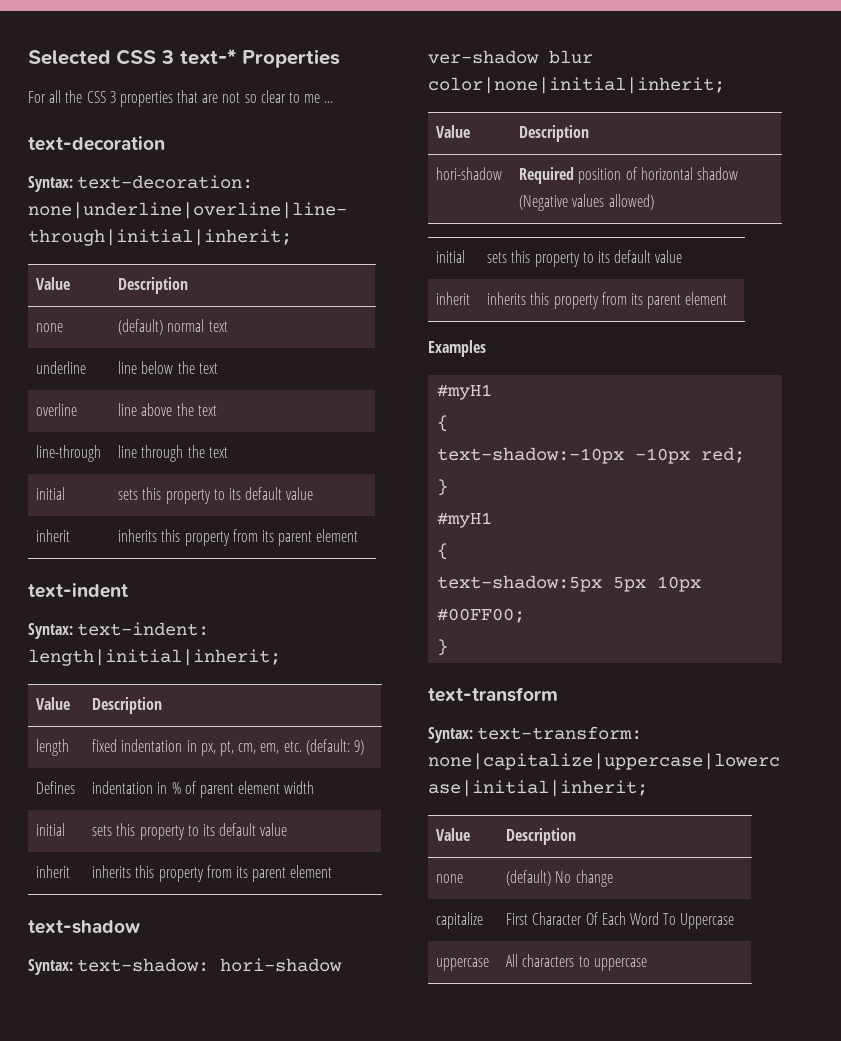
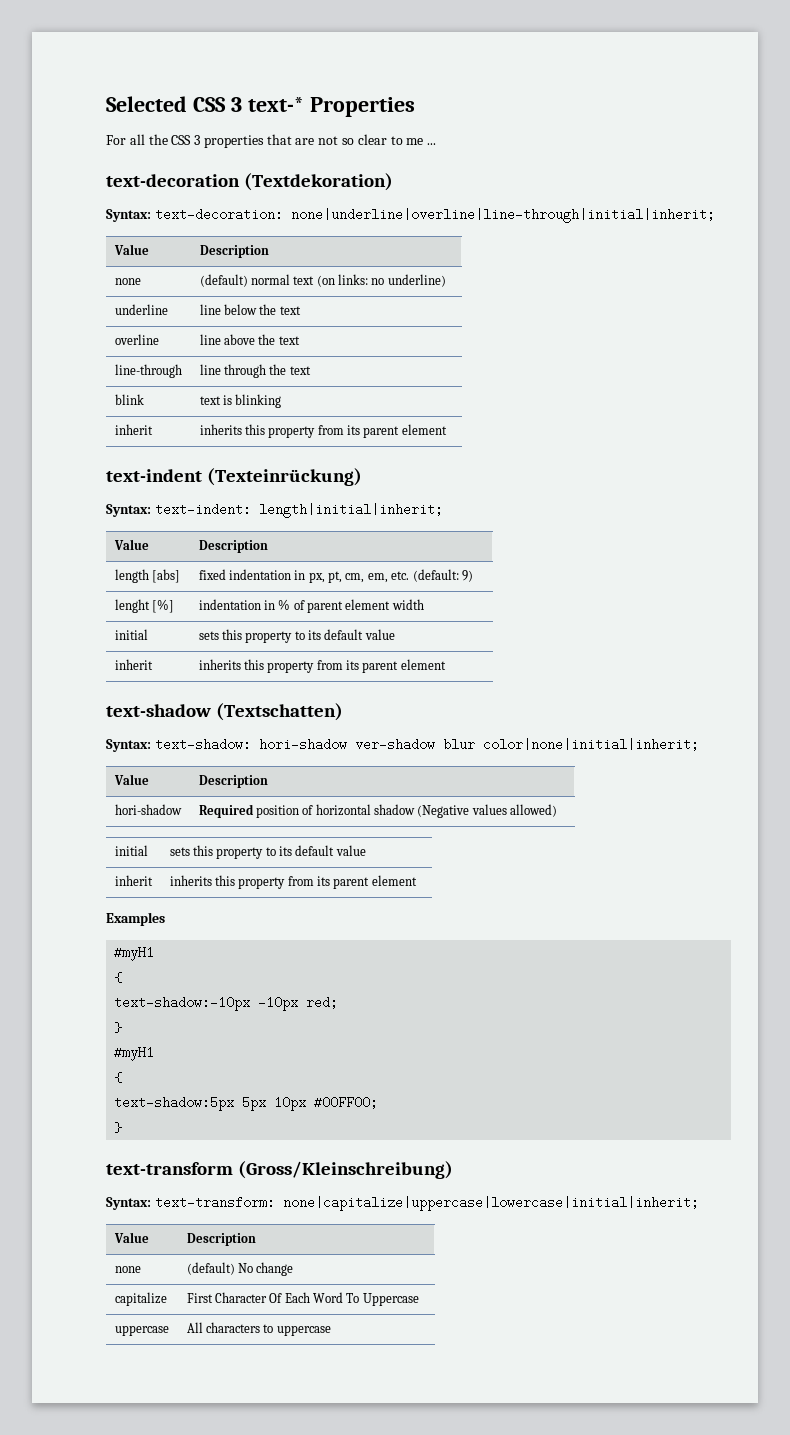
(165, 143) none -> [244,173,394,191] (Textdekoration)
(228, 326) none -> [316,274,446,287] (on links: no underline)
[36,487,66,500] [118,487,314,504] initial | sets this property to its default value -> [114,394,144,405] [199,394,282,408] blink | text is blinking
(128, 590) none -> [207,468,363,486] (Texteinrückung)
(70, 747) none -> [151,569,180,583] [abs]
[36,781,76,794] Defines -> [114,599,174,613] lenght [%]
(140, 927) none -> [216,703,344,721] (Textschatten)
(558, 694) none -> [238,1161,454,1179] (Gross/Kleinschreibung)

